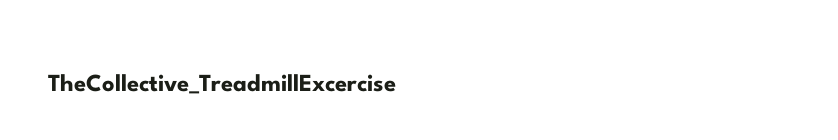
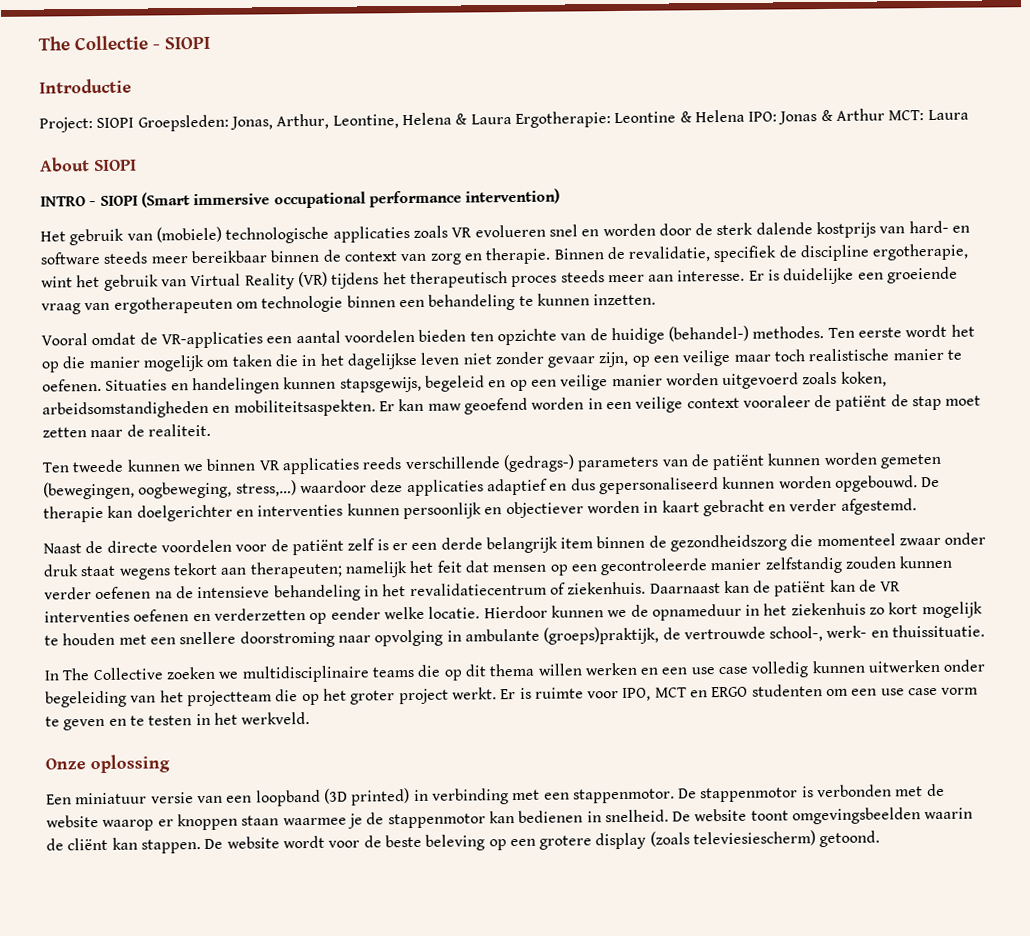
[48,74,396,94] TheCollective_TreadmillExcercise -> [38,35,210,51] [39,78,132,94] [39,108,969,133] [39,157,137,172] [40,188,561,209] [40,220,971,246] [40,243,970,265] [41,266,959,291] [41,293,657,315] [41,324,975,349] [41,348,963,373] [42,371,887,395] [42,394,982,419] [42,423,211,438] [42,452,943,475] [43,475,941,500] [43,498,917,523] [43,532,987,556] [43,555,953,580] [44,579,902,602] [44,601,983,624] [44,624,986,648] [44,659,986,683] [45,684,979,708] [45,711,311,731] [45,754,170,774] [46,783,945,807] [46,807,974,831] [46,830,881,854] The Collectie - SIOPI // Introductie // Project: SIOPI Groepsleden: Jonas, Arthur, Leontine, Helena & Laura Ergotherapie: Leontine & Helena IPO: Jonas & Arthur MCT: Laura // About SIOPI // INTRO - SIOPI (Smart immersive occupational performance intervention) // Het gebruik van (mobiele) technologische applicaties zoals VR evolueren snel en worden door de sterk dalende kostprijs van hard- en software steeds meer bereikbaar binnen de context van zorg en therapie. Binnen de revalidatie, specifiek de discipline ergotherapie, wint het gebruik van Virtual Reality (VR) tijdens het therapeutisch proces steeds meer aan interesse. Er is duidelijke een groeiende vraag van ergotherapeuten om technologie binnen een behandeling te kunnen inzetten. // Vooral omdat de VR-applicaties een aantal voordelen bieden ten opzichte van de huidige (behandel-) methodes. Ten eerste wordt het op die manier mogelijk om taken die in het dagelijkse leven niet zonder gevaar zijn, op een veilige maar toch realistische manier te oefenen. Situaties en handelingen kunnen stapsgewijs, begeleid en op een veilige manier worden uitgevoerd zoals koken, arbeidsomstandigheden en mobiliteitsaspekten. Er kan maw geoefend worden in een veilige context vooraleer de patiënt de stap moet zetten naar de realiteit. // Ten tweede kunnen we binnen VR applicaties reeds verschillende (gedrags-) parameters van de patiënt kunnen worden gemeten (bewegingen, oogbeweging, stress,…) waardoor deze applicaties adaptief en dus gepersonaliseerd kunnen worden opgebouwd. De therapie kan doelgerichter en interventies kunnen persoonlijk en objectiever worden in kaart gebracht en verder afgestemd. // Naast de directe voordelen voor de patiënt zelf is er een derde belangrijk item binnen de gezondheidszorg die momenteel zwaar onder druk staat wegens tekort aan therapeuten; namelijk het feit dat mensen op een gecontroleerde manier zelfstandig zouden kunnen verder oefenen na de intensieve behandeling in het revalidatiecentrum of ziekenhuis. Daarnaast kan de patiënt kan de VR interventies oefenen en verderzetten op eender welke locatie. Hierdoor kunnen we de opnameduur in het ziekenhuis zo kort mogelijk te houden met een snellere doorstroming naar opvolging in ambulante (groeps)praktijk, de vertrouwde school-, werk- en thuissituatie. // In The Collective zoeken we multidisciplinaire teams die op dit thema willen werken en een use case volledig kunnen uitwerken onder begeleiding van het projectteam die op het groter project werkt. Er is ruimte voor IPO, MCT en ERGO studenten om een use case vorm te geven en te testen in het werkveld. // Onze oplossing // Een miniatuur versie van een loopband (3D printed) in verbinding met een stappenmotor. De stappenmotor is verbonden met de website waarop er knoppen staan waarmee je de stappenmotor kan bedienen in snelheid. De website toont omgevingsbeelden waarin de cliënt kan stappen. De website wordt voor de beste beleving op een grotere display (zoals televiesiescherm) getoond.

